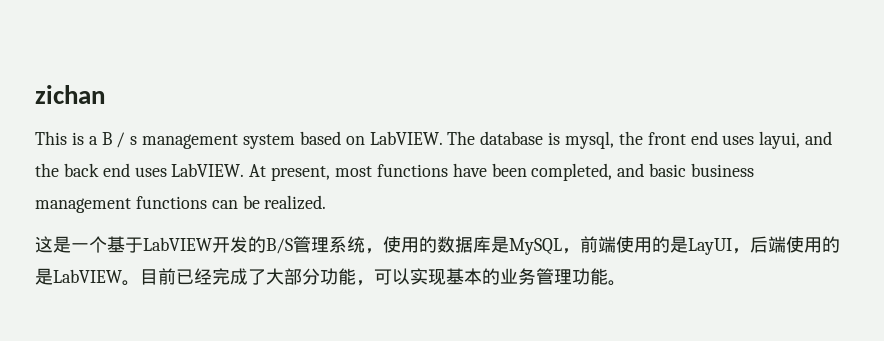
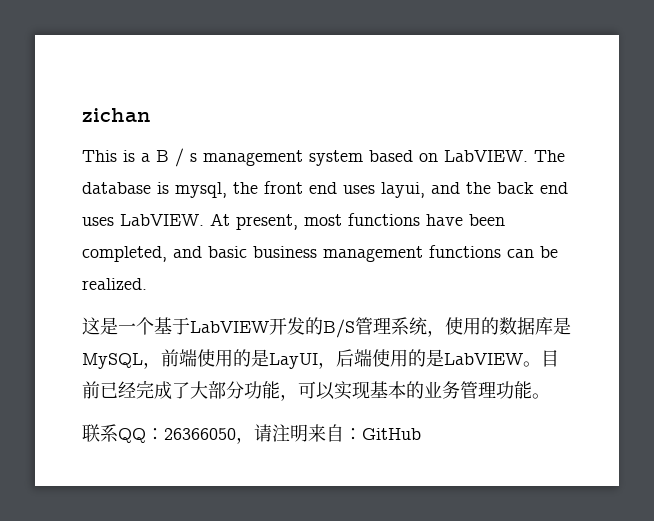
(626, 283) none -> [82,424,421,444] // 联系QQ：26366050，请注明来自：GitHub

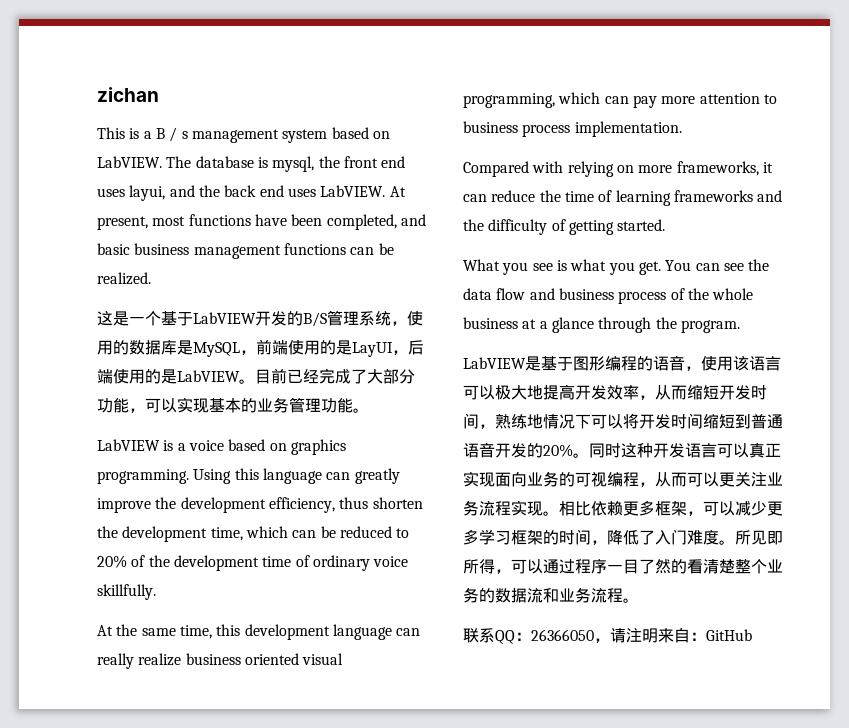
(550, 396) none -> [97,439,346,455] [97,468,400,484] [97,497,423,513] [97,526,410,542] [97,555,409,571] [97,584,156,600] [97,624,421,640] [97,653,344,669] [463,92,777,108] [463,121,682,137] [463,161,773,177] [463,190,783,206] [463,219,666,235] [463,259,770,275] [463,288,754,304] [463,317,740,333] [463,355,781,371] [463,384,767,400] [463,413,783,429] [463,442,781,458] [463,471,783,487] [463,500,783,516] [463,529,783,545] [463,559,783,574] [463,587,639,603] // LabVIEW is a voice based on graphics programming. Using this language can greatly improve the development efficiency, thus shorten the development time, which can be reduced to 20% of the development time of ordinary voice skillfully. // At the same time, this development language can really realize business oriented visual programming, which can pay more attention to business process implementation. // Compared with relying on more frameworks, it can reduce the time of learning frameworks and the difficulty of getting started. // What you see is what you get. You can see the data flow and business process of the whole business at a glance through the program. // LabVIEW是基于图形编程的语音，使用该语言可以极大地提高开发效率，从而缩短开发时间，熟练地情况下可以将开发时间缩短到普通语音开发的20%。同时这种开发语言可以真正实现面向业务的可视编程，从而可以更关注业务流程实现。相比依赖更多框架，可以减少更多学习框架的时间，降低了入门难度。所见即所得，可以通过程序一目了然的看清楚整个业务的数据流和业务流程。

